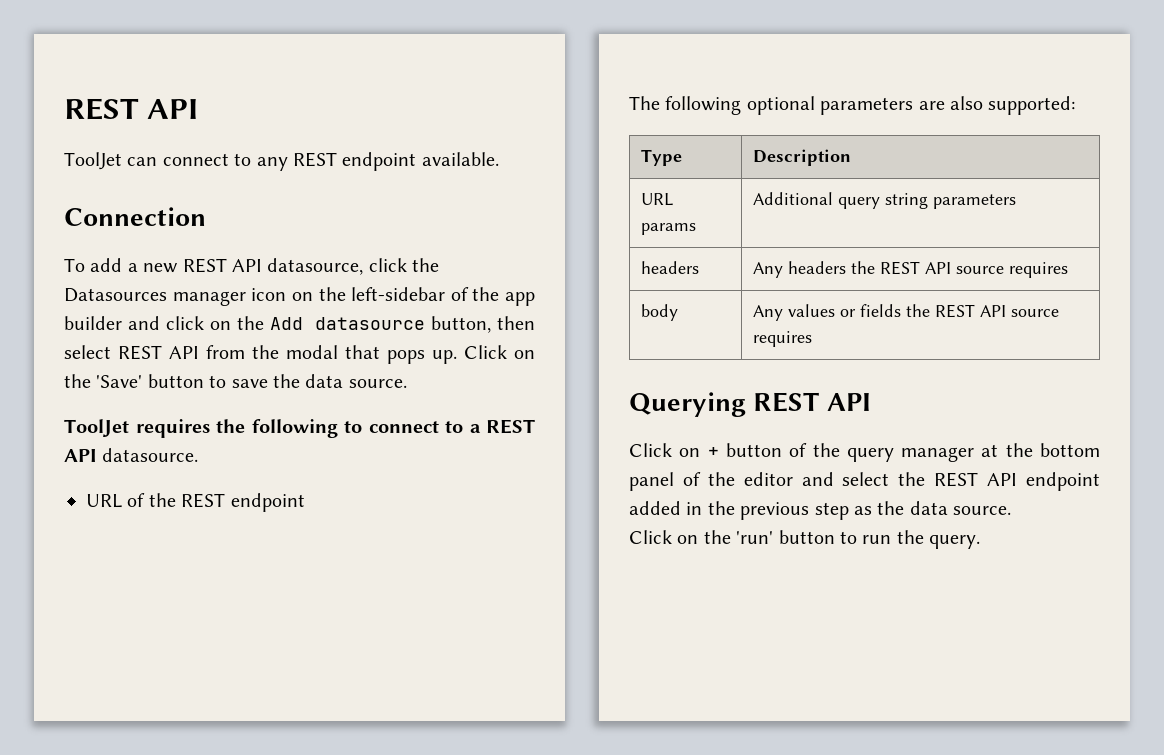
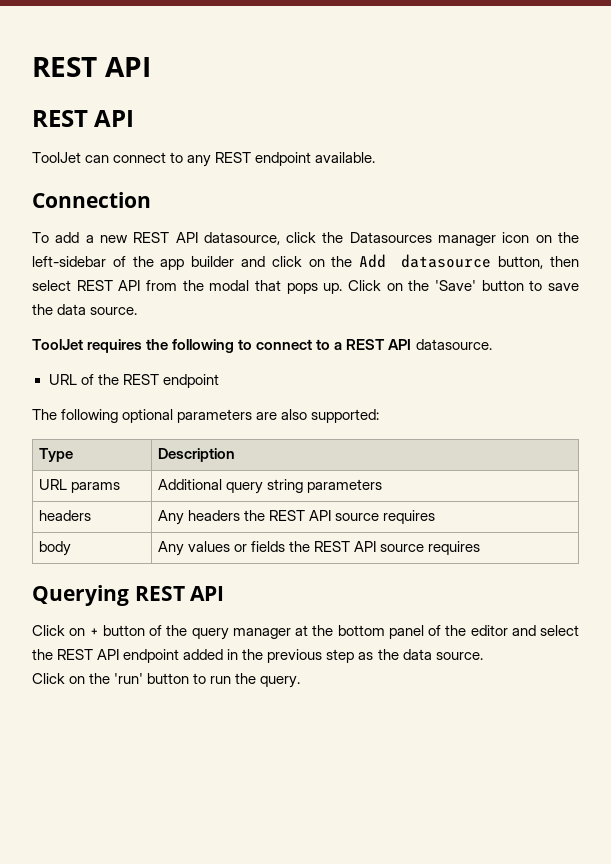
[64,98,199,120] REST API -> [32,57,151,77] [32,110,135,127] REST API // REST API

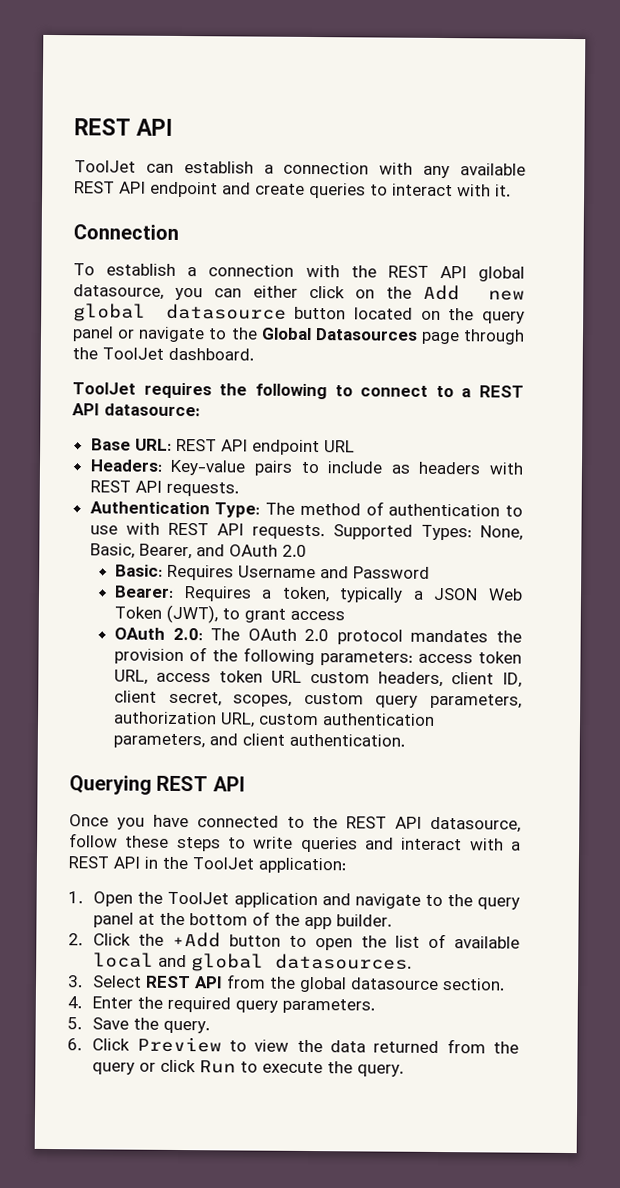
[32,57,151,77] [32,110,135,127] REST API // REST API -> [74,118,174,136] REST API
[113,152,376,167] [32,192,151,208] [32,232,580,246] [32,254,579,270] [32,280,580,294] [32,304,138,315] connect to any REST endpoint available. // Connection // To add a new REST API datasource, click the Datasources manager icon on the left-sidebar of the app builder and click on the Add datasource button, then select REST API from the modal that pops up. Click on the 'Save' button to save the data source. -> [183,161,526,179] [74,181,511,199] [73,224,179,240] [73,263,525,282] [73,284,525,301] [73,303,525,324] [72,326,525,345] [72,347,254,361] establish a connection with any available REST API endpoint and create queries to interact with it. // Connection // To establish a connection with the REST API global datasource, you can either click on the Add new global datasource button located on the query panel or navigate to the Global Datasources page through the ToolJet dashboard.
[415,339,492,350] [48,374,219,388] [32,409,380,423] [38,448,73,462] [157,448,235,462] [38,479,121,493] [157,479,383,494] [38,510,91,521] [157,510,436,525] [38,541,71,556] [157,541,481,556] [32,585,225,606] [32,625,291,640] datasource. // URL of the REST endpoint // The following optional parameters are also supported: // Type | Description // URL params | Additional query string parameters // headers | Any headers the REST API source requires // body | Any values or fields the REST API source requires // Querying REST API // Click on + button of the query manager -> [104,403,201,417] [90,438,355,456] [89,459,524,476] [89,480,239,497] [89,501,524,518] [89,522,523,541] [89,543,307,560] [114,564,430,581] [113,585,523,603] [113,604,345,624] [113,627,522,645] [113,647,522,666] [113,669,522,688] [113,690,522,709] [112,711,435,728] [112,733,405,749] [69,775,245,795] [69,814,521,833] [69,833,521,853] [68,856,346,874] [68,891,520,910] [93,912,135,928] datasource: // Base URL: REST API endpoint URL // Headers: Key-value pairs to include as headers with REST API requests. // Authentication Type: The method of authentication to use with REST API requests. Supported Types: None, Basic, Bearer, and OAuth 2.0 // Basic: Requires Username and Password // Bearer: Requires a token, typically a JSON Web Token (JWT), to grant access // OAuth 2.0: The OAuth 2.0 protocol mandates the provision of the following parameters: access token URL, access token URL custom headers, client ID, client secret, scopes, custom query parameters, authorization URL, custom authentication parameters, and client authentication. // Querying REST API // Once you have connected to the REST API datasource, follow these steps to write queries and interact with a REST API in the ToolJet application: // 1. Open the ToolJet application and navigate to the query panel
[388,625,579,639] [32,649,483,663] [32,673,232,684] panel of the editor and select the REST API endpoint added in the previous step as the data source. // Click on the 'run' button to run -> [252,911,393,930] [68,931,521,951] [93,952,413,972] [67,974,506,993] [67,996,376,1014] [67,1017,211,1034] [67,1036,519,1054] [92,1059,324,1075] of the app builder. // 2. Click the +Add button to open the list of available local and global datasources. // 3. Select REST API from the global datasource section. // 4. Enter the required query parameters. // 5. Save the query. // 6. Click Preview to view the data returned from the query or click Run to execute

